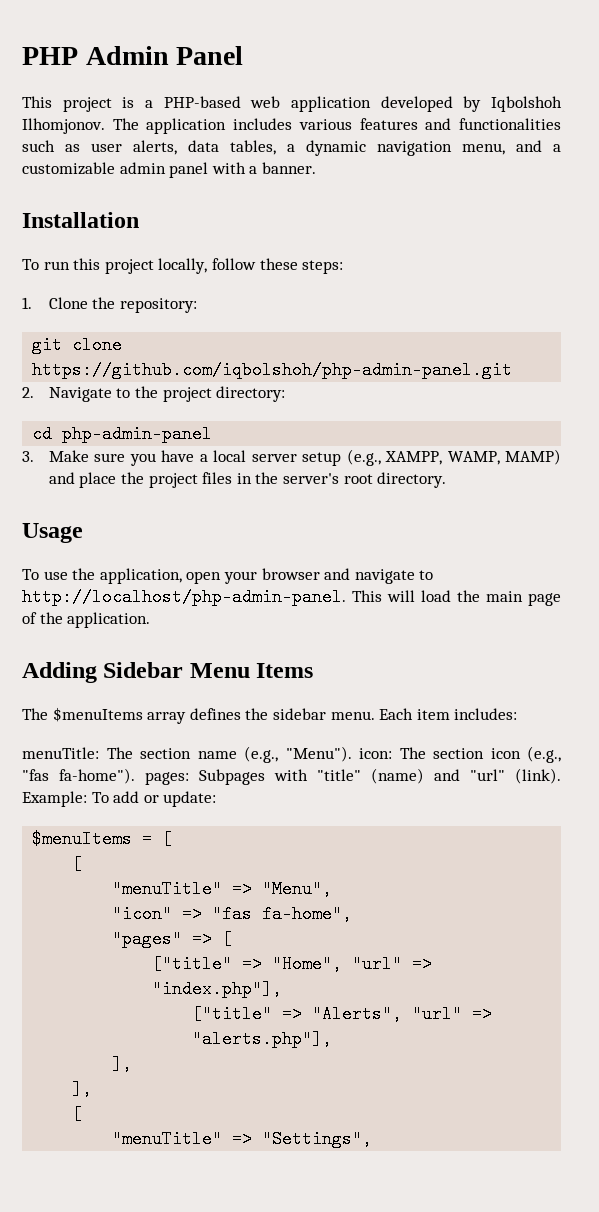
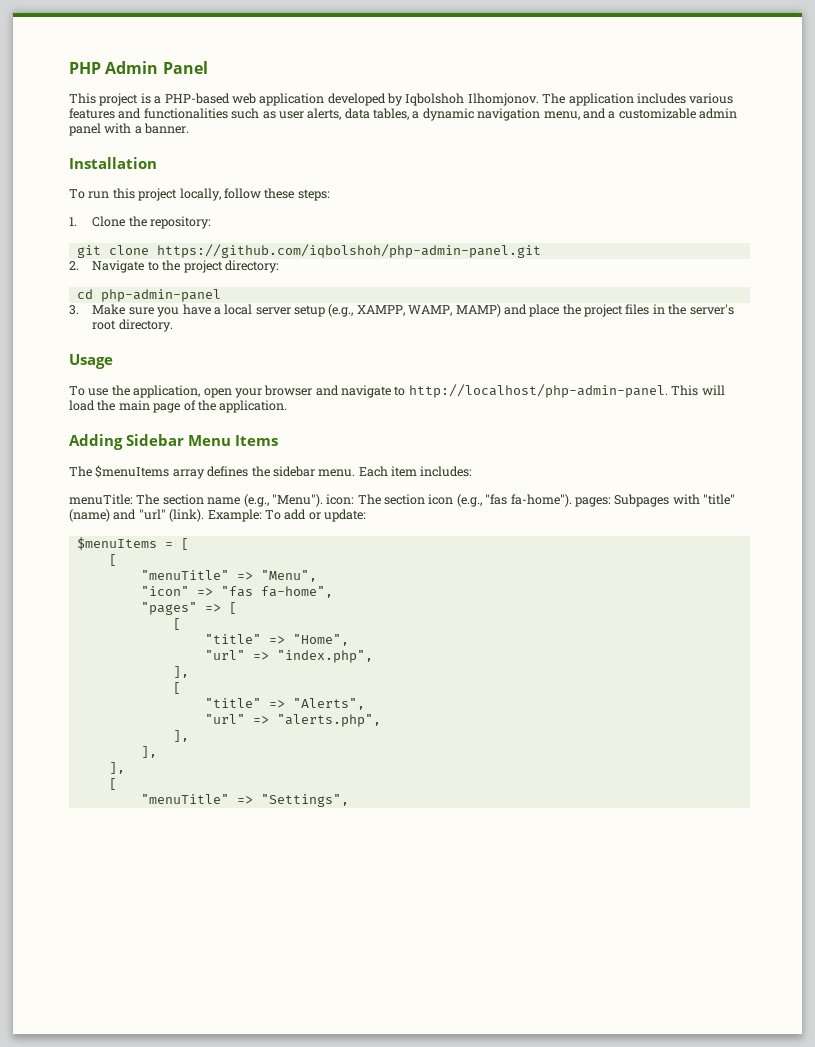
[152,955,233,973] ["title" -> [172,618,181,630] [204,634,261,644] [ // "title"
[352,955,433,973] [152,980,283,998] [192,1005,273,1023] "url" => "index.php"], // ["title" -> [204,650,373,663] [172,666,189,678] [172,682,181,694] [204,698,261,708] // "url" => "index.php", // ], // [ // "title"
[412,1005,493,1023] [192,1030,333,1048] "url" => "alerts.php"], -> [204,714,381,727] [172,730,189,742] // "url" => "alerts.php", // ],

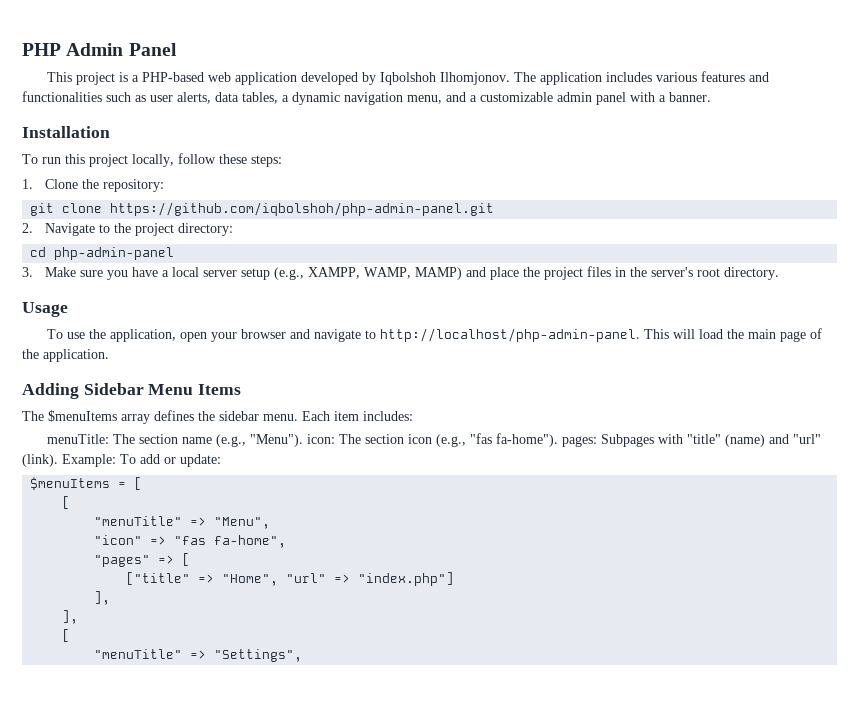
[172,618,181,630] [204,634,261,644] [ // "title" -> [126,572,191,585] ["title"
[204,650,373,663] [172,666,189,678] [172,682,181,694] [204,698,365,710] [204,714,381,727] [172,730,189,742] // "url" => "index.php", // ], // [ // "title" => "Alerts", // "url" => "alerts.php", // ], -> [286,572,455,586] "url" => "index.php"]

